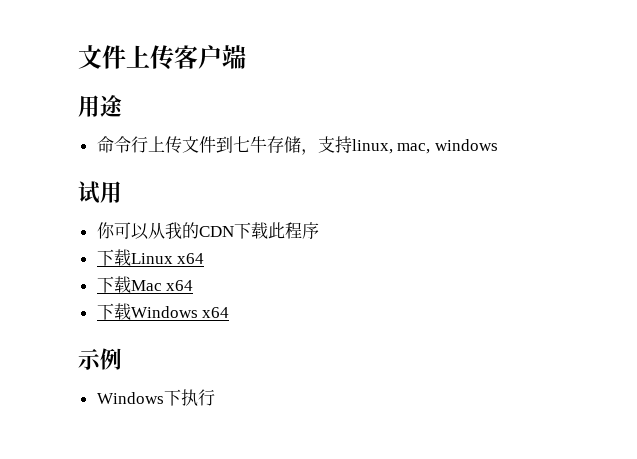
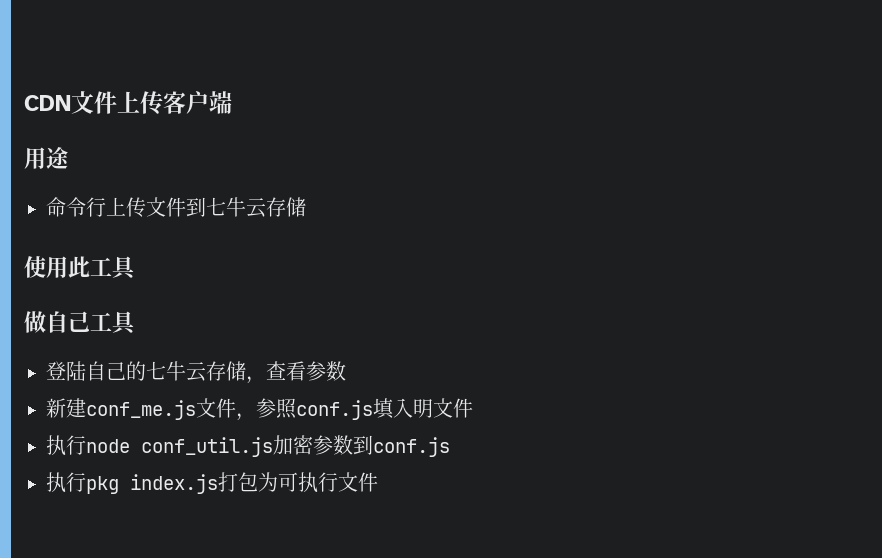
(78, 57) none -> [24,95,71,111] CDN
[266,136,498,155] [78,181,122,204] [96,222,319,240] [96,249,205,266] [96,276,194,293] [96,303,230,320] [78,348,122,370] [96,389,215,406] 存储，支持linux, mac, windows // 试用 // 你可以从我的CDN下载此程序 // 下载Linux x64 // 下载Mac x64 // 下载Windows x64 // 示例 // Windows下执行 -> [246,197,306,218] [24,256,137,280] [24,311,137,335] [46,361,346,384] [46,398,473,421] [46,435,450,457] [46,472,378,494] 云存储 // 使用此工具 // 做自己工具 // 登陆自己的七牛云存储，查看参数 // 新建conf_me.js文件，参照conf.js填入明文件 // 执行node conf_util.js加密参数到conf.js // 执行pkg index.js打包为可执行文件

